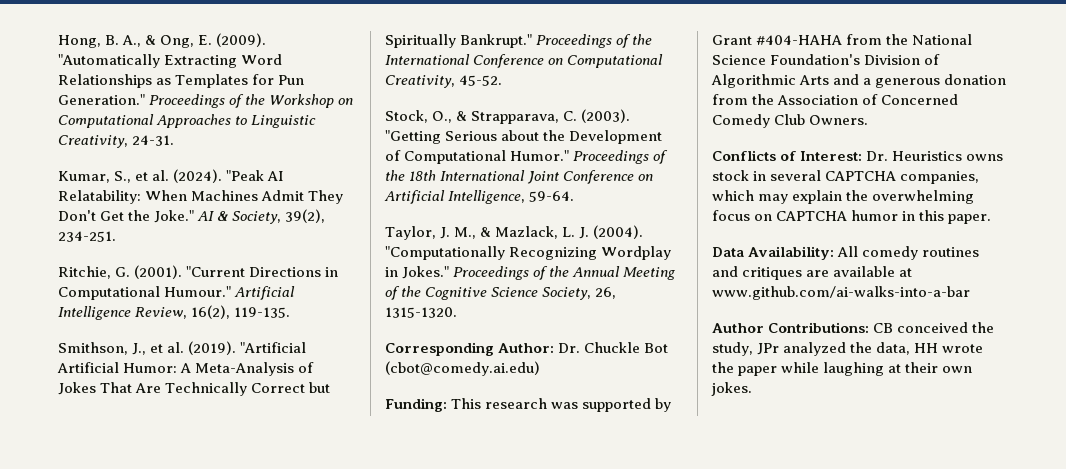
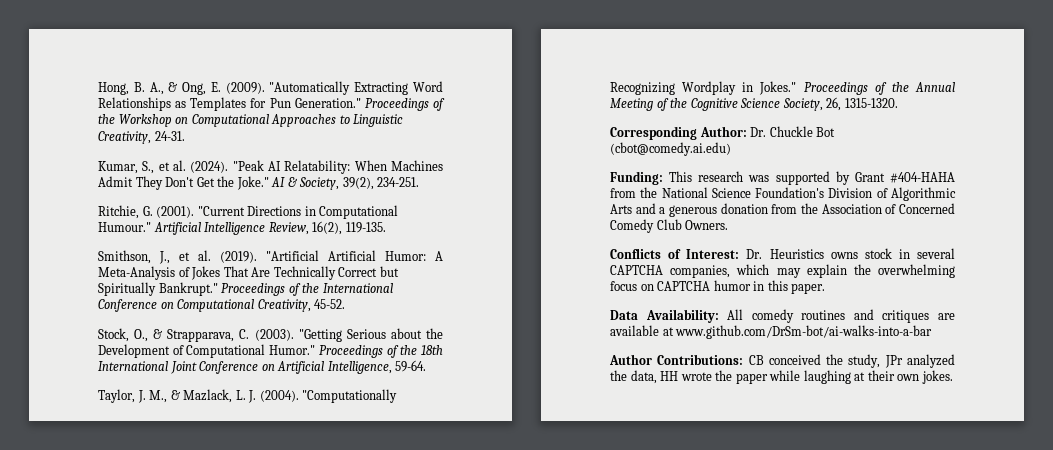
[712,286,970,300] www.github.com/ai-walks-into-a-bar -> [675,325,933,339] www.github.com/DrSm-bot/ai-walks-into-a-bar

